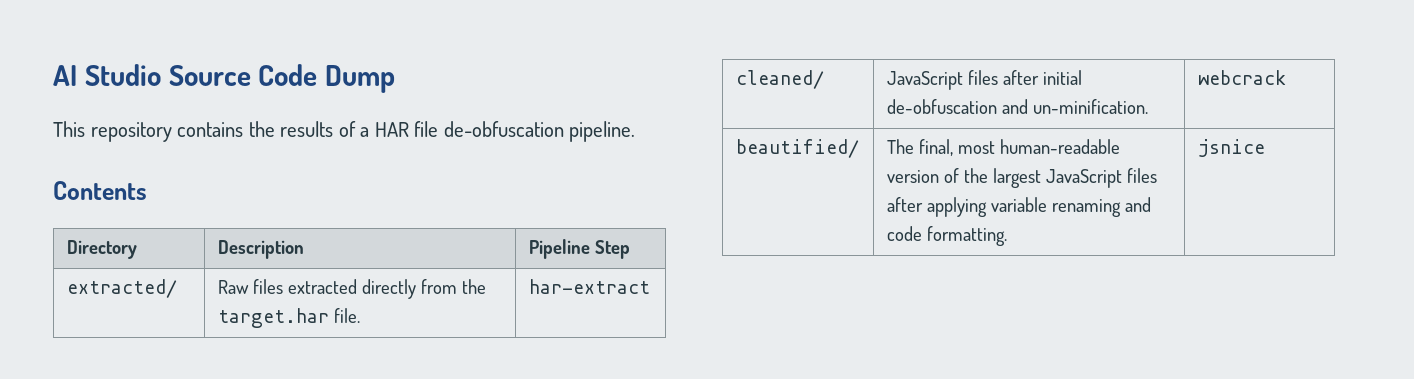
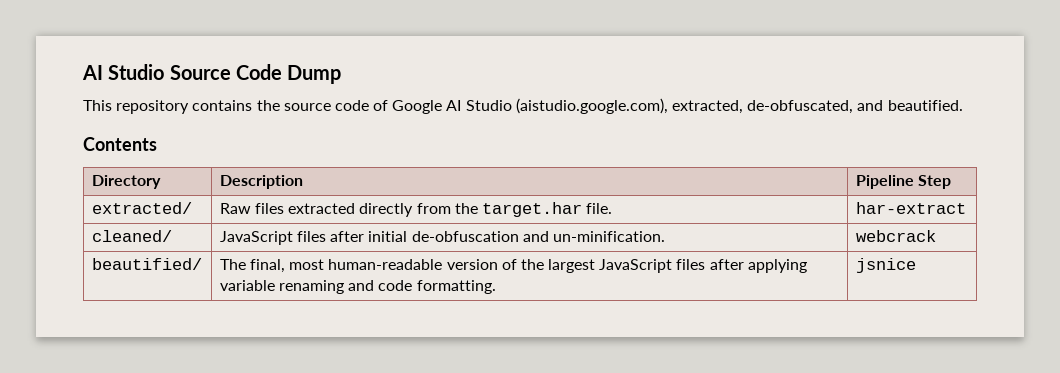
[280,121,636,142] results of a HAR file de-obfuscation pipeline. -> [283,98,963,114] source code of Google AI Studio (aistudio.google.com), extracted, de-obfuscated, and beautified.

